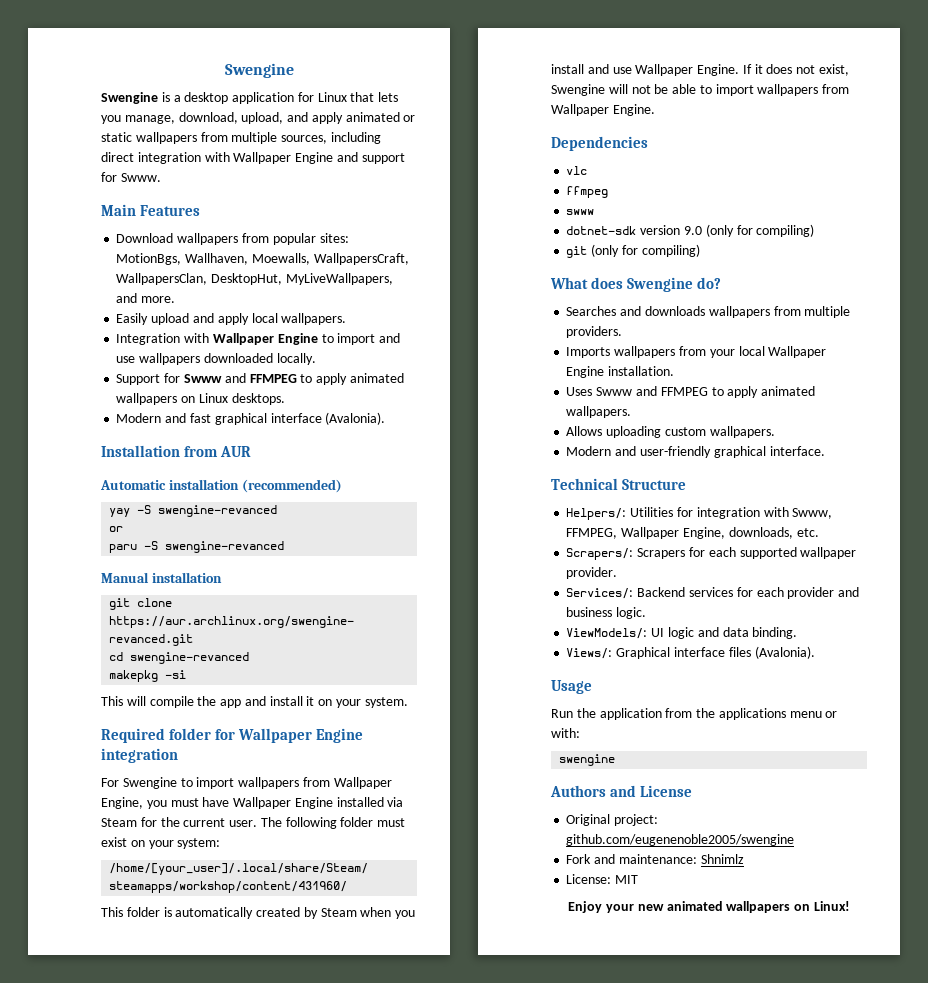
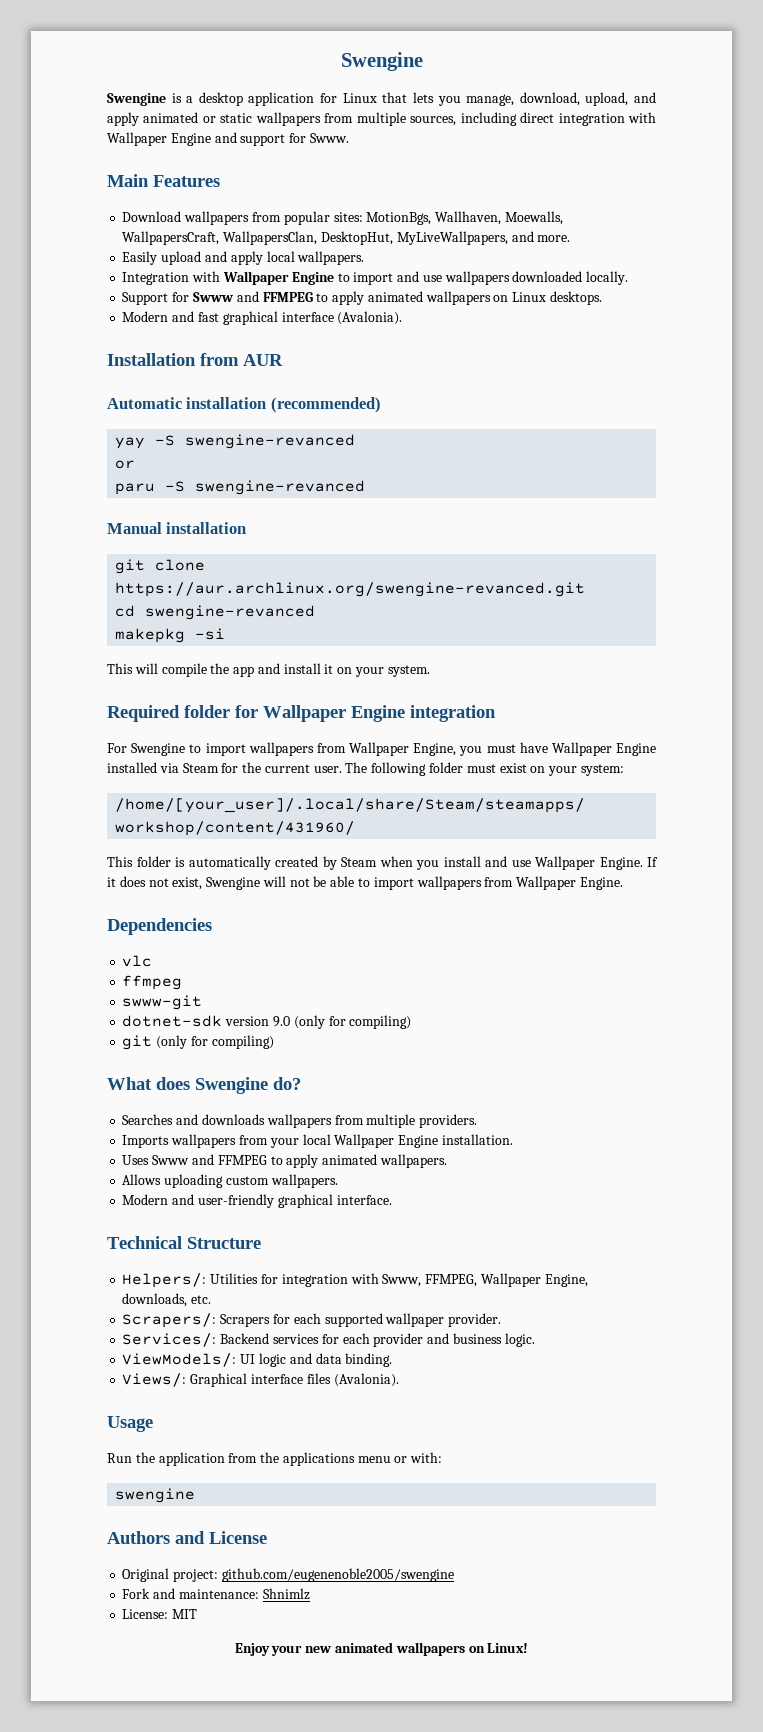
[566,209,595,215] swww -> [122,995,203,1010] swww-git

